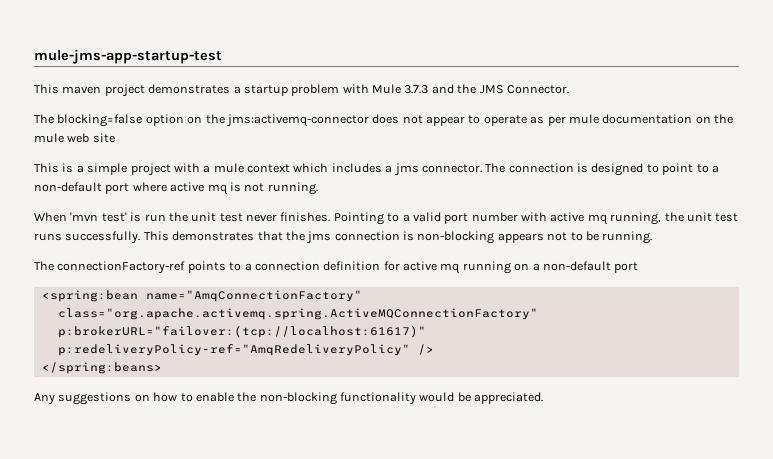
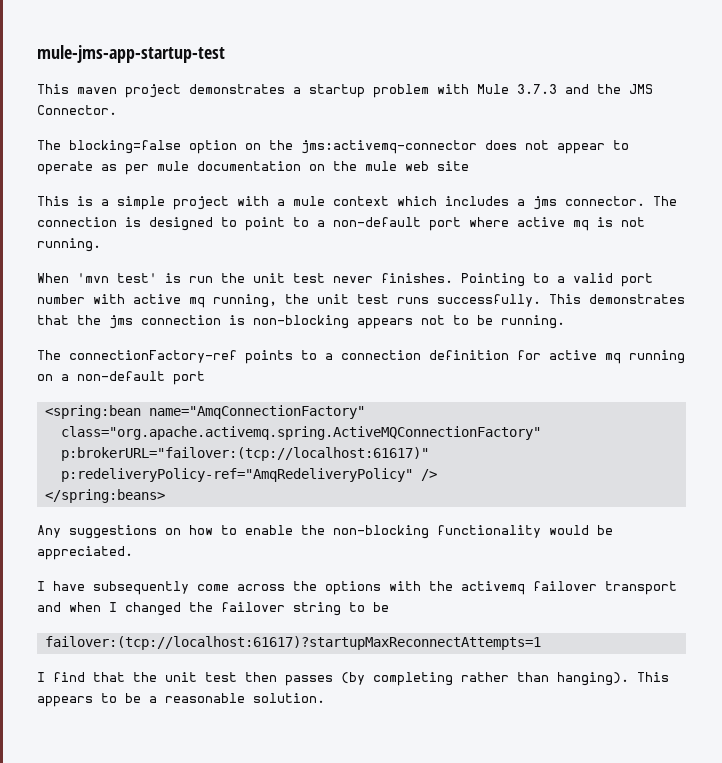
(544, 398) none -> [37,581,677,595] [37,602,389,616] [44,636,541,650] [37,672,669,686] [37,693,325,707] // I have subsequently come across the options with the activemq failover transport and when I changed the failover string to be // failover:(tcp://localhost:61617)?startupMaxReconnectAttempts=1 // I find that the unit test then passes (by completing rather than hanging). This appears to be a reasonable solution.

